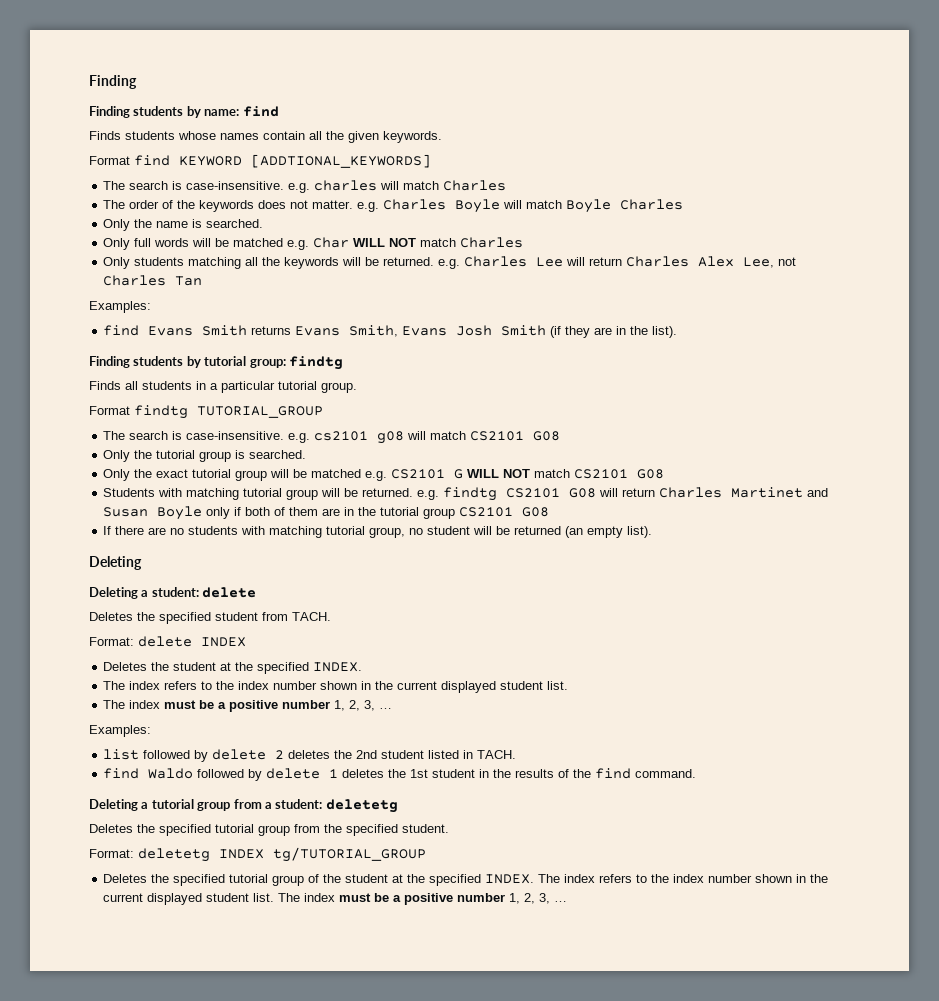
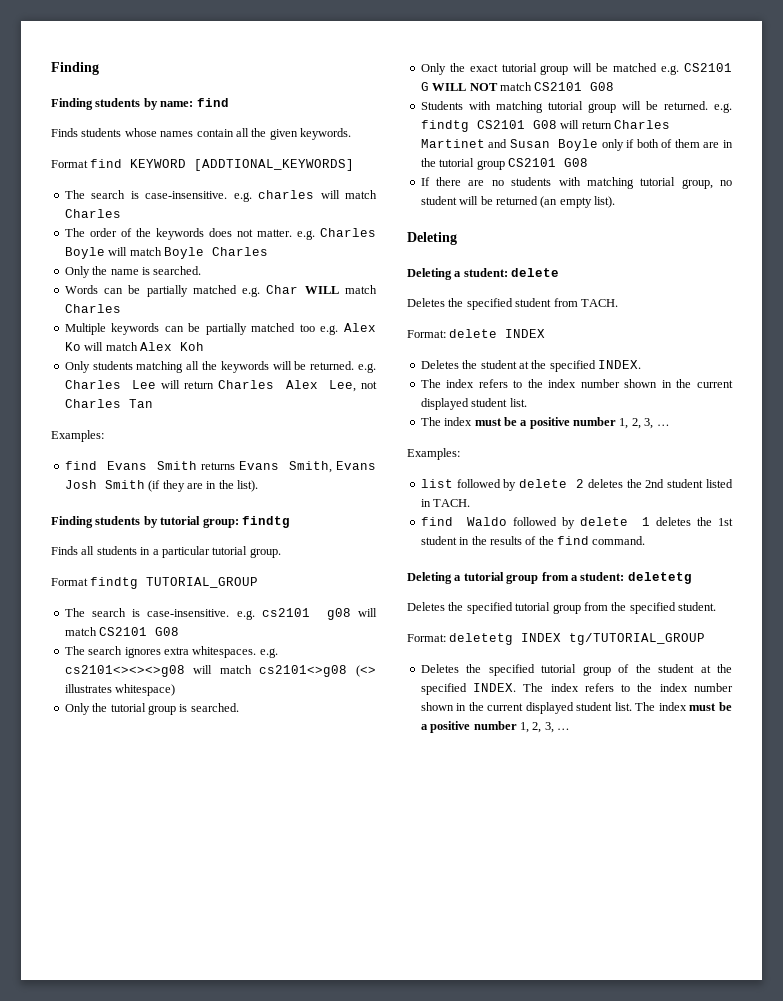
[103,238,230,250] Only full words will be -> [64,285,188,297] Words can be partially
[389,237,524,248] NOT match Charles -> [345,285,377,294] [64,304,121,313] [64,323,376,335] [64,342,204,351] match Charles // Multiple keywords can be partially matched too e.g. Alex Ko will match Alex Koh
(561, 436) none -> [64,646,278,658] [64,665,376,677] [64,684,176,696] // The search ignores extra whitespaces. e.g. cs2101<><><>g08 will match cs2101<>g08 (<> illustrates whitespace)

